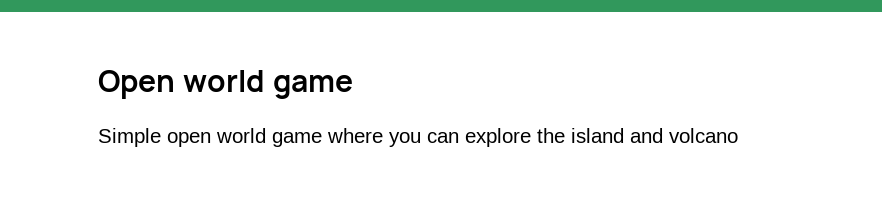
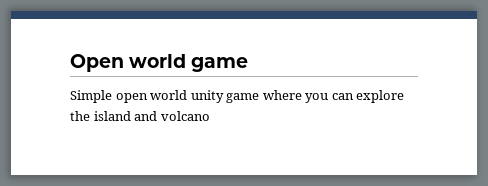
(266, 135) none -> [190,90,224,103] unity

